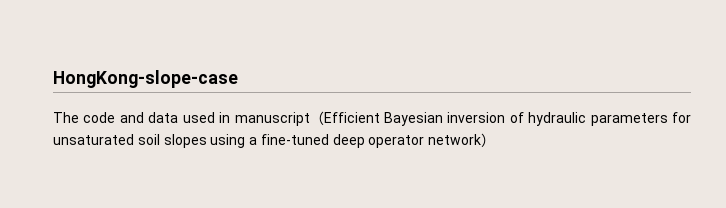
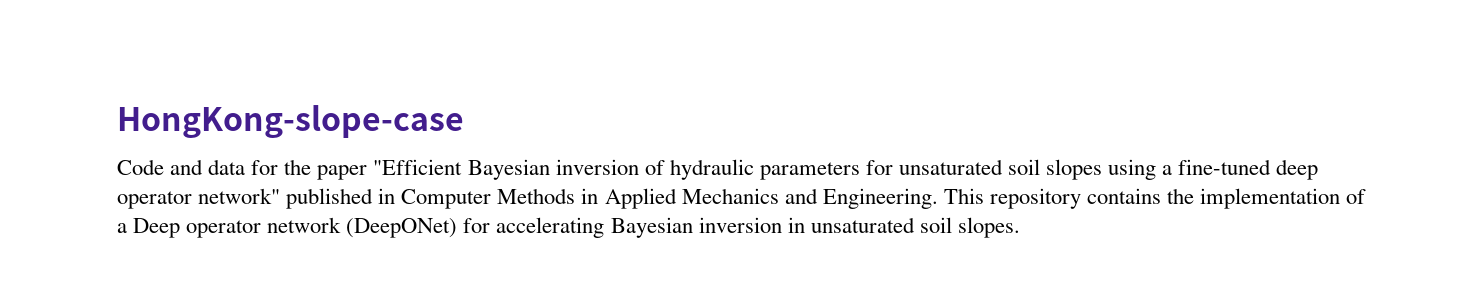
[53,111,380,126] The code and data used in manuscript（Efficient -> [117,159,463,180] Code and data for the paper "Efficient
[428,133,496,147] network） -> [198,188,1367,209] [117,217,1020,238] network" published in Computer Methods in Applied Mechanics and Engineering. This repository contains the implementation of a Deep operator network (DeepONet) for accelerating Bayesian inversion in unsaturated soil slopes.

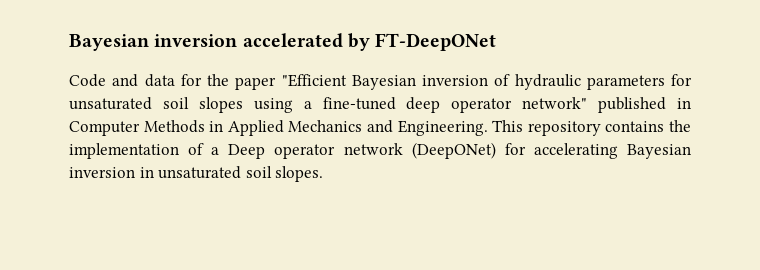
[117,105,464,139] HongKong-slope-case -> [69,33,497,51] Bayesian inversion accelerated by FT-DeepONet

